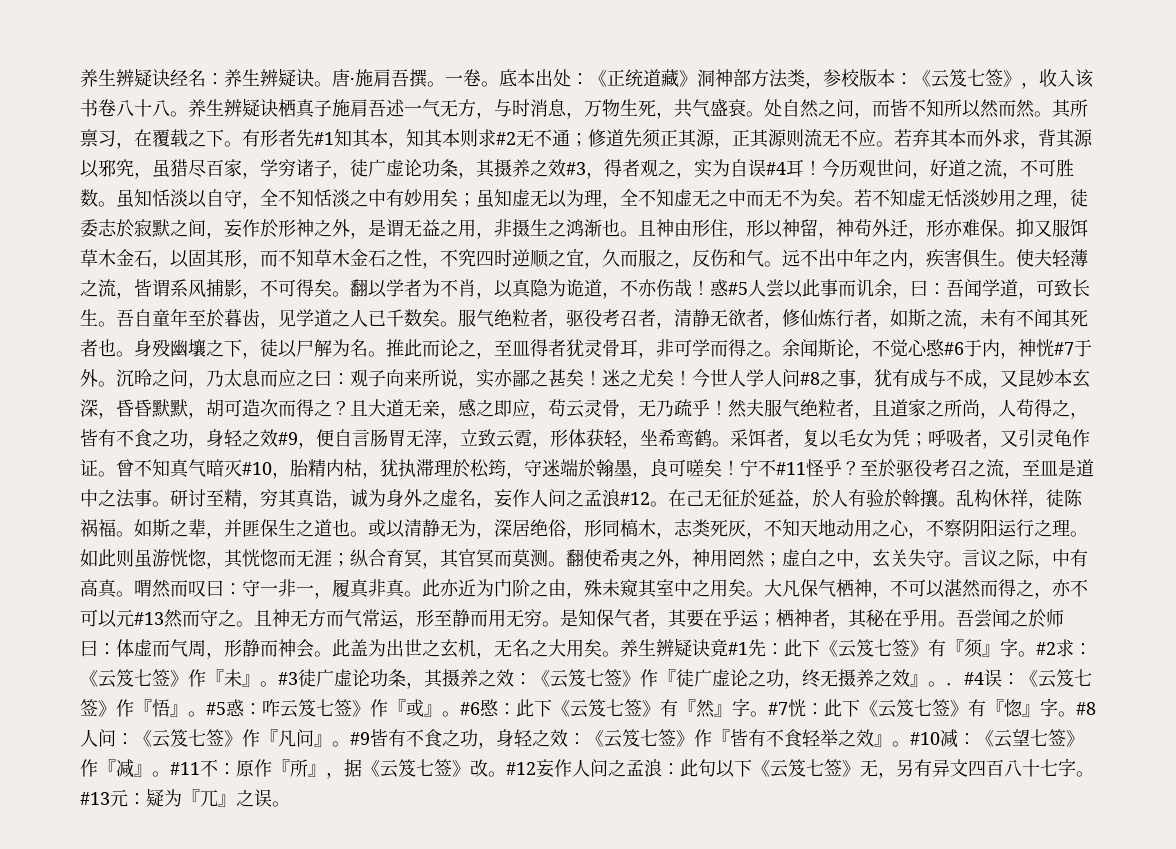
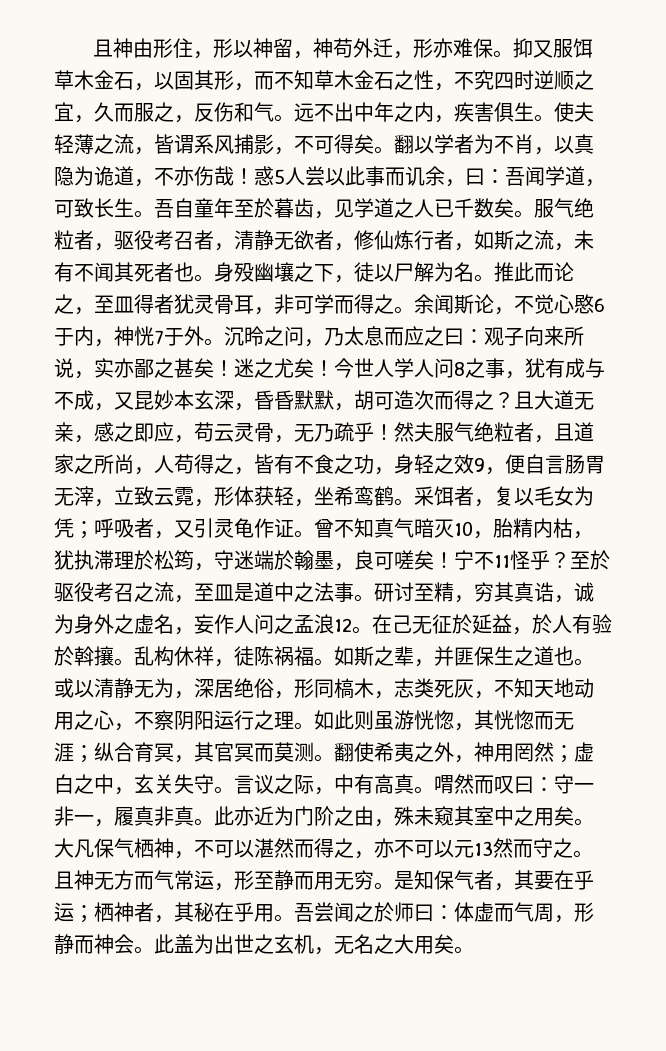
[80,68,1094,89] [80,98,1088,119] [80,129,1093,149] [80,159,1074,179] [80,189,1088,209] [80,219,638,239] 养生辨疑诀经名：养生辨疑诀。唐·施肩吾撰。一卷。底本出处：《正统道藏》洞神部方法类，参校版本：《云笈七签》，收入该书卷八十八。养生辨疑诀栖真子施肩吾述一气无方，与时消息，万物生死，共气盛衰。处自然之问，而皆不知所以然而然。其所禀习，在覆载之下。有形者先#1知其本，知其本则求#2无不通；修道先须正其源，正其源则流无不应。若弃其本而外求，背其源以邪究，虽猎尽百家，学穷诸子，徒广虚论功条，其摄养之效#3，得者观之，实为自误#4耳！今历观世问，好道之流，不可胜数。虽知恬淡以自守，全不知恬淡之中有妙用矣；虽知虚无以为理，全不知虚无之中而无不为矣。若不知虚无恬淡妙用之理，徒委志於寂默之间，妄作於形神之外，是谓无益之用，非摄生之鸿渐也。 -> (93, 48) none
[728,282,748,295] #5 -> [274,169,285,184] 5
[944,342,964,355] #6 -> [594,298,605,312] 6
[1054,342,1074,355] #7 -> [154,330,164,344] 7
[800,372,820,385] #8 -> [454,362,465,376] 8
[278,432,298,445] #9 -> [474,458,485,472] 9
[242,462,272,475] #10 -> [454,521,473,536] 10
[776,462,806,475] #11 -> [494,555,510,568] 11
[620,492,650,505] #12 -> [334,618,352,632] 12
[134,612,164,625] #13 -> [474,841,493,856] 13
[620,638,1092,658] [80,669,1092,689] [80,698,1096,718] [80,729,1084,749] [80,758,1094,779] [80,788,290,807] 养生辨疑诀竟#1先：此下《云笈七签》有『须』字。#2求：《云笈七签》作『未』。#3徒广虚论功条，其摄养之效：《云笈七签》作『徒广虚论之功，终无摄养之效』。．#4误：《云笈七签》作『悟』。#5惑：咋云笈七签》作『或』。#6愍：此下《云笈七签》有『然』字。#7恍：此下《云笈七签》有『惚』字。#8人问：《云笈七签》作『凡问』。#9皆有不食之功，身轻之效：《云笈七签》作『皆有不食轻举之效』。#10减：《云望七签》作『减』。#11不：原作『所』，据《云笈七签》改。#12妄作人问之孟浪：此句以下《云笈七签》无，另有异文四百八十七字。#13元：疑为『兀』之误。 -> (474, 950) none

